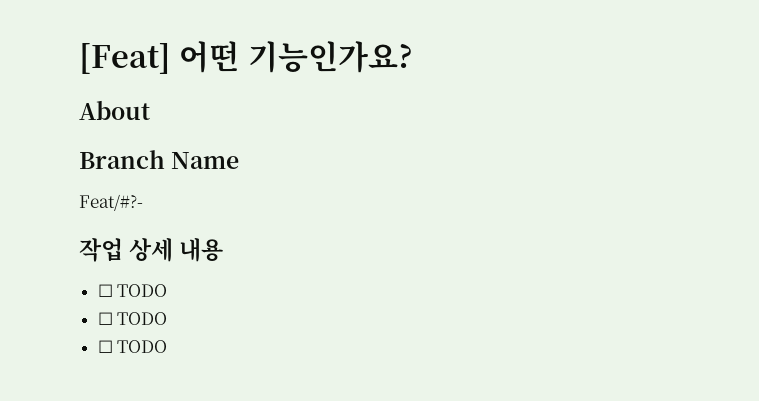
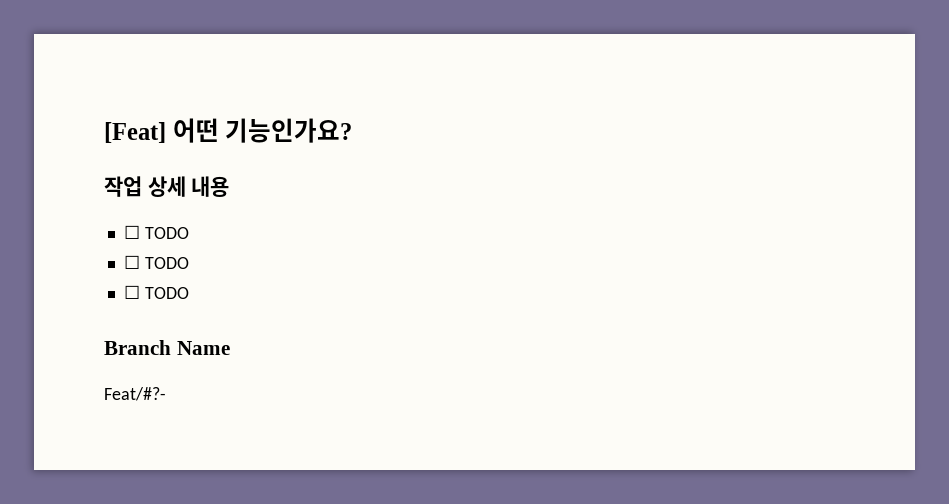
[79,100,150,120] [79,150,240,169] [79,194,143,211] // About // Branch Name // Feat/#?- -> (353, 130) none
(168, 346) none -> [104,340,230,355] [104,387,166,401] // Branch Name // Feat/#?-

